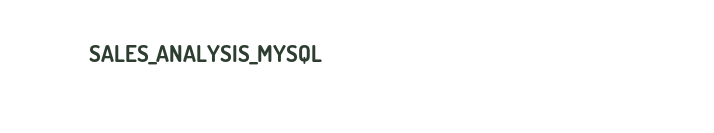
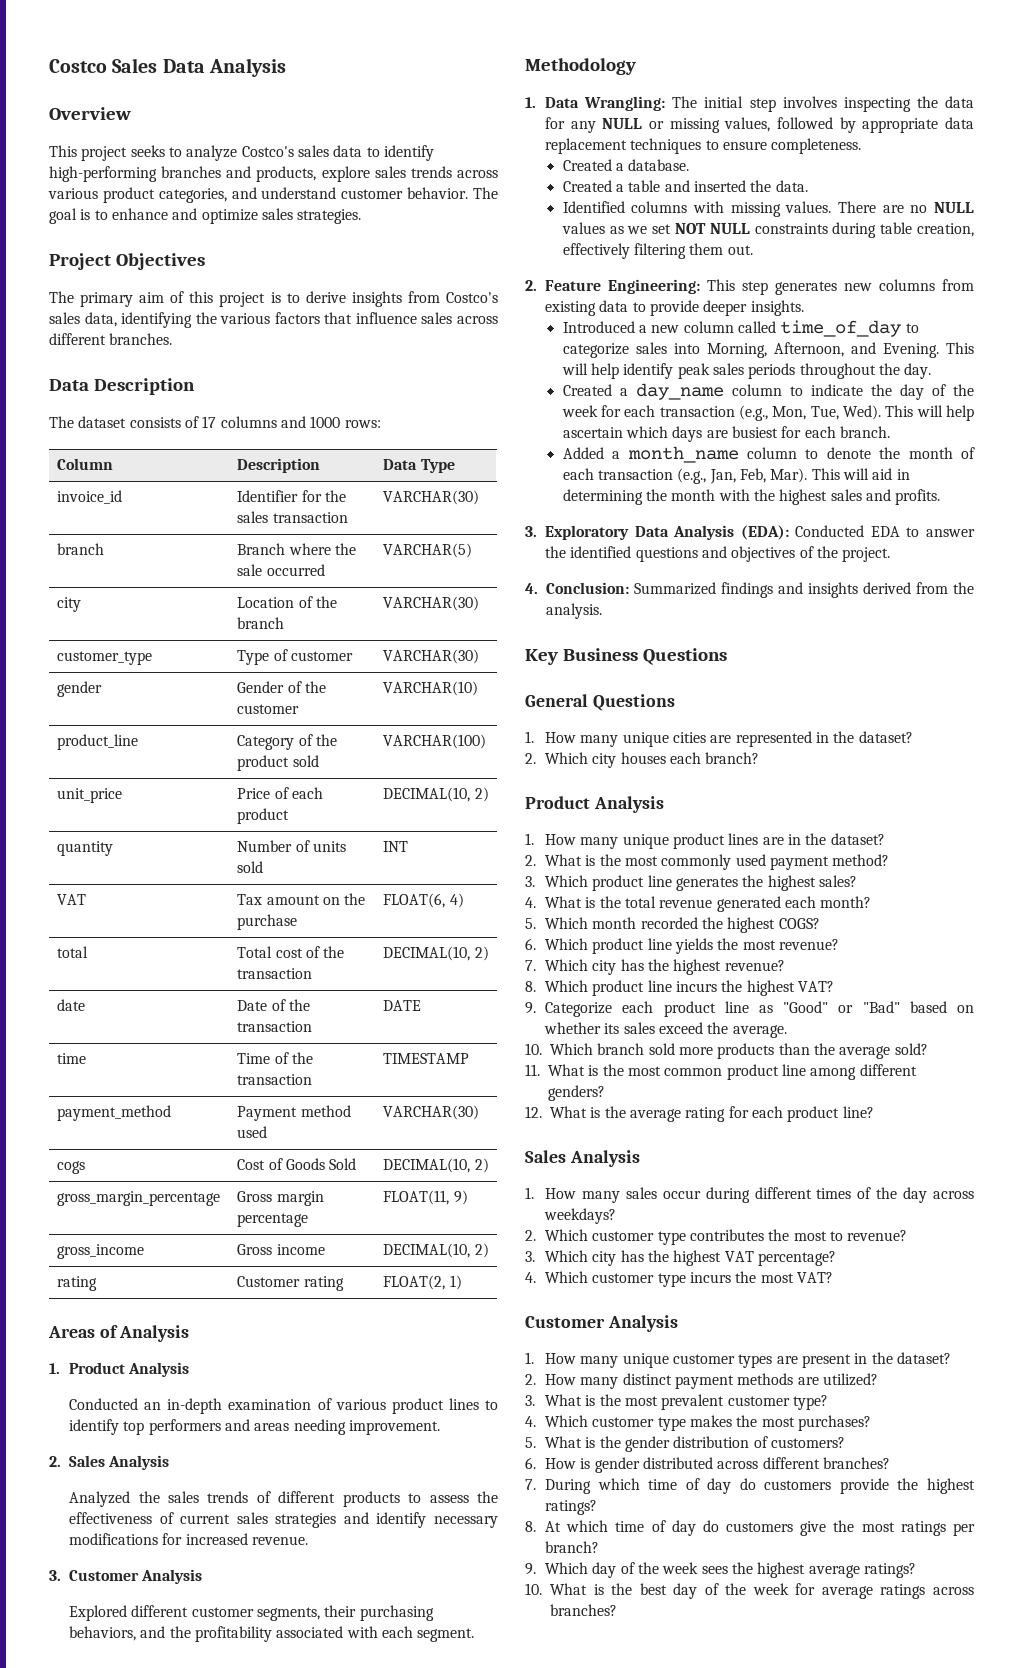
[89,45,322,65] SALES_ANALYSIS_MYSQL -> [49,58,287,77] [49,107,131,120] [49,145,434,161] [49,166,499,182] [48,187,499,203] [49,208,362,224] [49,253,205,270] [49,291,498,307] [49,312,498,328] [49,333,173,345] [49,378,195,395] [49,416,381,428] [57,458,114,470] [237,458,321,473] [383,459,455,473] [57,490,123,504] [237,490,346,502] [237,511,348,523] [383,490,480,505] [57,543,105,555] [237,543,356,555] [237,564,325,576] [383,543,473,558] [57,597,82,612] [237,596,337,608] [237,617,285,629] [383,596,480,611] [57,651,153,665] [237,649,353,665] [383,649,480,664] [57,681,103,697] [237,681,326,693] [237,704,300,714] [383,681,479,696] [57,734,139,750] [237,734,337,750] [237,755,319,771] [383,734,487,749] [57,788,123,803] [237,787,323,799] [237,808,290,824] [383,787,489,802] [57,841,114,856] [237,840,346,852] [237,861,264,873] [383,841,409,852] [57,894,87,905] [237,893,366,905] [237,914,298,930] [383,893,464,908] [57,946,89,958] [237,946,345,958] [237,968,313,979] [383,946,489,961] [57,999,86,1011] [237,999,310,1011] [237,1021,313,1032] [383,1000,422,1011] [57,1053,87,1064] [237,1052,313,1064] [237,1074,313,1085] [383,1053,470,1064] [57,1105,172,1121] [237,1105,351,1121] [237,1126,268,1138] [383,1105,480,1120] [57,1161,86,1174] [237,1158,357,1170] [383,1158,489,1173] [57,1191,221,1206] [237,1191,324,1206] [237,1213,309,1227] [383,1190,468,1205] [57,1244,145,1259] [237,1244,325,1255] [383,1243,489,1258] [57,1276,98,1291] [237,1276,344,1291] [383,1275,462,1290] [48,1325,190,1342] [49,1362,190,1377] [69,1398,498,1414] [69,1419,441,1435] [49,1455,170,1470] [69,1491,498,1507] [69,1512,498,1528] [69,1533,309,1545] [49,1569,203,1584] [69,1605,434,1621] [69,1626,475,1642] [525,58,636,75] [525,96,974,112] [545,117,974,133] [545,138,862,154] [562,159,690,171] [562,180,808,192] [562,201,974,217] [561,222,974,238] [562,243,753,259] [525,279,974,295] [545,300,804,316] [562,320,919,337] [562,342,974,358] [561,363,932,379] [562,383,974,400] [561,405,975,421] [562,426,890,442] [562,446,975,463] [562,468,910,484] [562,489,941,505] [525,525,975,540] [545,546,891,562] [525,582,974,598] [546,603,602,619] [525,648,727,665] [525,694,675,711] [525,731,913,747] [525,752,760,768] [525,796,664,813] [525,833,885,849] [525,854,890,870] [525,875,858,891] [525,896,872,912] [525,917,820,933] [525,938,840,954] [525,959,785,975] [525,980,835,996] [525,1001,975,1017] [544,1022,787,1038] [525,1043,928,1059] [525,1064,917,1080] [548,1085,605,1101] [525,1106,874,1122] [525,1150,640,1167] [525,1187,974,1203] [544,1208,617,1224] [525,1229,908,1245] [525,1250,837,1266] [525,1271,834,1287] [525,1315,678,1332] [525,1352,951,1368] [525,1373,879,1389] [525,1394,829,1410] [525,1415,872,1431] [525,1436,846,1452] [525,1457,891,1473] [525,1478,975,1494] [545,1500,598,1515] [525,1520,975,1536] [545,1541,600,1553] [525,1562,916,1578] [525,1583,975,1599] [550,1604,617,1616] Costco Sales Data Analysis // Overview // This project seeks to analyze Costco's sales data to identify high-performing branches and products, explore sales trends across various product categories, and understand customer behavior. The goal is to enhance and optimize sales strategies. // Project Objectives // The primary aim of this project is to derive insights from Costco's sales data, identifying the various factors that influence sales across different branches. // Data Description // The dataset consists of 17 columns and 1000 rows: // Column | Description | Data Type // invoice_id | Identifier for the sales transaction | VARCHAR(30) // branch | Branch where the sale occurred | VARCHAR(5) // city | Location of the branch | VARCHAR(30) // customer_type | Type of customer | VARCHAR(30) // gender | Gender of the customer | VARCHAR(10) // product_line | Category of the product sold | VARCHAR(100) // unit_price | Price of each product | DECIMAL(10, 2) // quantity | Number of units sold | INT // VAT | Tax amount on the purchase | FLOAT(6, 4) // total | Total cost of the transaction | DECIMAL(10, 2) // date | Date of the transaction | DATE // time | Time of the transaction | TIMESTAMP // payment_method | Payment method used | VARCHAR(30) // cogs | Cost of Goods Sold | DECIMAL(10, 2) // gross_margin_percentage | Gross margin percentage | FLOAT(11, 9) // gross_income | Gross income | DECIMAL(10, 2) // rating | Customer rating | FLOAT(2, 1) // Areas of Analysis // 1. Product Analysis // Conducted an in-depth examination of various product lines to identify top performers and areas needing improvement. // 2. Sales Analysis // Analyzed the sales trends of different products to assess the effectiveness of current sales strategies and identify necessary modifications for increased revenue. // 3. Customer Analysis // Explored different customer segments, their purchasing behaviors, and the profitability associated with each segment. // Methodology // 1. Data Wrangling: The initial step involves inspecting the data for any NULL or missing values, followed by appropriate data replacement techniques to ensure completeness. // Created a database. // Created a table and inserted the data. // Identified columns with missing values. There are no NULL values as we set NOT NULL constraints during table creation, effectively filtering them out. // 2. Feature Engineering: This step generates new columns from existing data to provide deeper insights. // Introduced a new column called time_of_day to categorize sales into Morning, Afternoon, and Evening. This will help identify peak sales periods throughout the day. // Created a day_name column to indicate the day of the week for each transaction (e.g., Mon, Tue, Wed). This will help ascertain which days are busiest for each branch. // Added a month_name column to denote the month of each transaction (e.g., Jan, Feb, Mar). This will aid in determining the month with the highest sales and profits. // 3. Exploratory Data Analysis (EDA): Conducted EDA to answer the identified questions and objectives of the project. // 4. Conclusion: Summarized findings and insights derived from the analysis. // Key Business Questions // General Questions // 1. How many unique cities are represented in the dataset? // 2. Which city houses each branch? // Product Analysis // 1. How many unique product lines are in the dataset? // 2. What is the most commonly used payment method? // 3. Which product line generates the highest sales? // 4. What is the total revenue generated each month? // 5. Which month recorded the highest COGS? // 6. Which product line yields the most revenue? // 7. Which city has the highest revenue? // 8. Which product line incurs the highest VAT? // 9. Categorize each product line as "Good" or "Bad" based on whether its sales exceed the average. // 10. Which branch sold more products than the average sold? // 11. What is the most common product line among different genders? // 12. What is the average rating for each product line? // Sales Analysis // 1. How many sales occur during different times of the day across weekdays? // 2. Which customer type contributes the most to revenue? // 3. Which city has the highest VAT percentage? // 4. Which customer type incurs the most VAT? // Customer Analysis // 1. How many unique customer types are present in the dataset? // 2. How many distinct payment methods are utilized? // 3. What is the most prevalent customer type? // 4. Which customer type makes the most purchases? // 5. What is the gender distribution of customers? // 6. How is gender distributed across different branches? // 7. During which time of day do customers provide the highest ratings? // 8. At which time of day do customers give the most ratings per branch? // 9. Which day of the week sees the highest average ratings? // 10. What is the best day of the week for average ratings across branches?

